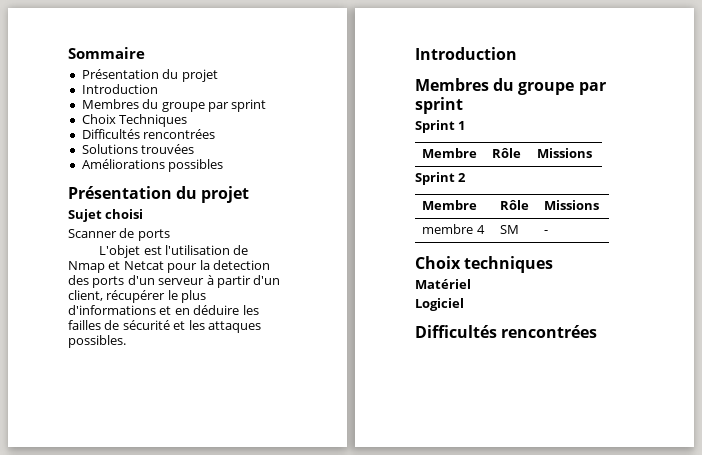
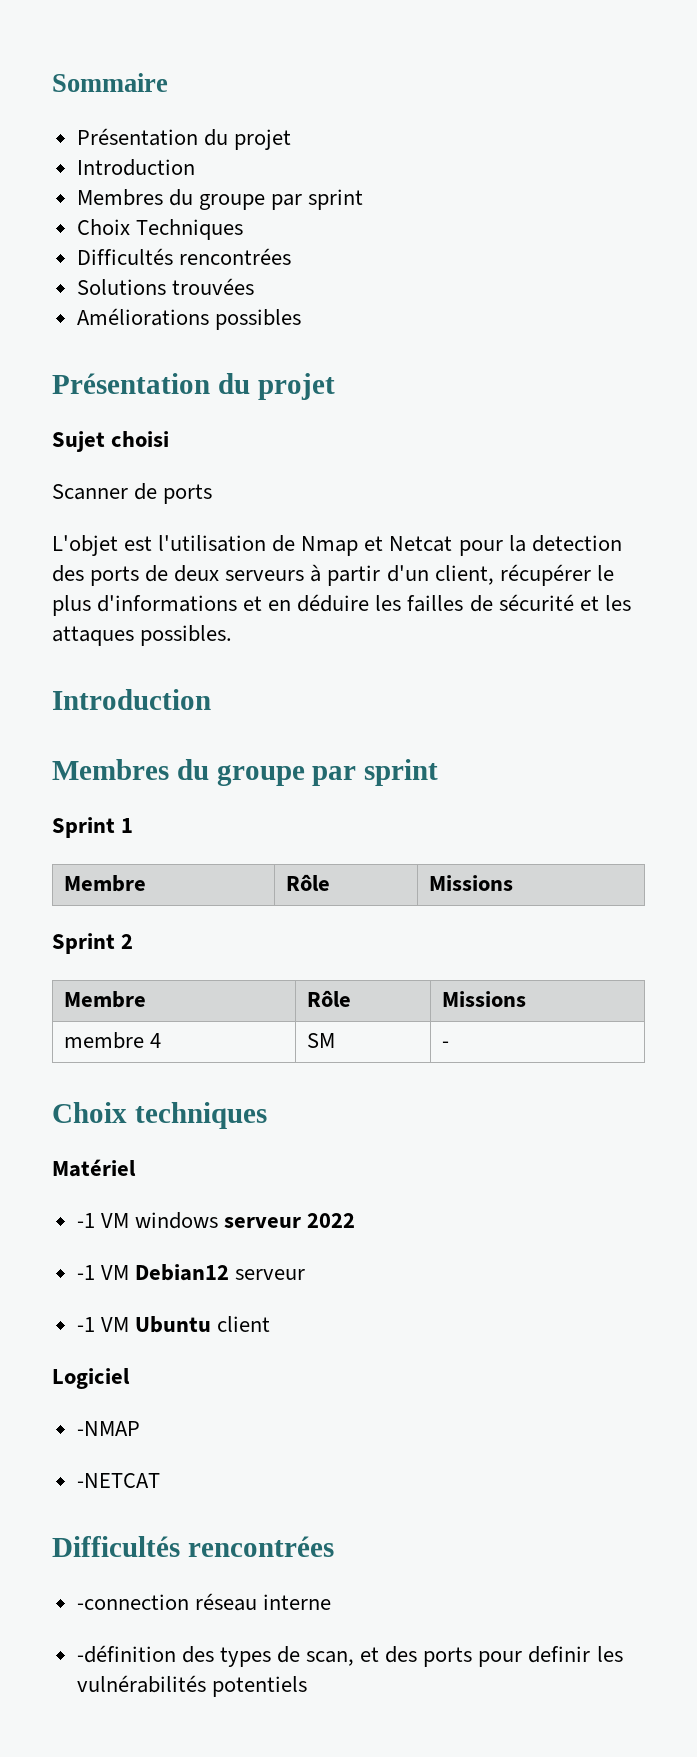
[127,275,205,285] d'un serveur -> [145,565,305,582] de deux serveurs
(471, 284) none -> [76,1212,356,1229] [76,1264,305,1281] [76,1316,270,1333] // -1 VM windows serveur 2022 // -1 VM Debian12 serveur // -1 VM Ubuntu client
[415,325,598,338] // Difficultés rencontrées -> [76,1421,140,1436] [76,1473,160,1488] [52,1536,334,1557] [76,1593,331,1611] [76,1645,623,1667] [76,1675,307,1697] // -NMAP // -NETCAT // Difficultés rencontrées // -connection réseau interne // -définition des types de scan, et des ports pour definir les vulnérabilités potentiels

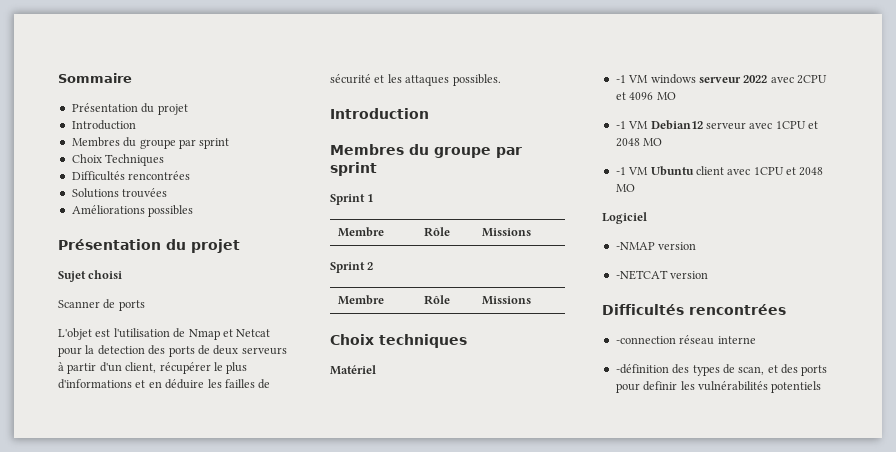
[63,1032,161,1049] [306,1033,335,1048] [441,1041,449,1048] // membre 4 | SM | - -> (531, 300) none
(356, 1220) none -> [770,75,827,84] [615,92,676,100] avec 2CPU et 4096 MO
(305, 1274) none -> [749,121,818,129] [615,138,663,147] avec 1CPU et 2048 MO
(270, 1324) none -> [727,167,824,176] [615,184,635,192] avec 1CPU et 2048 MO
(140, 1428) none -> [658,242,697,250] version
(160, 1480) none -> [670,271,709,279] version

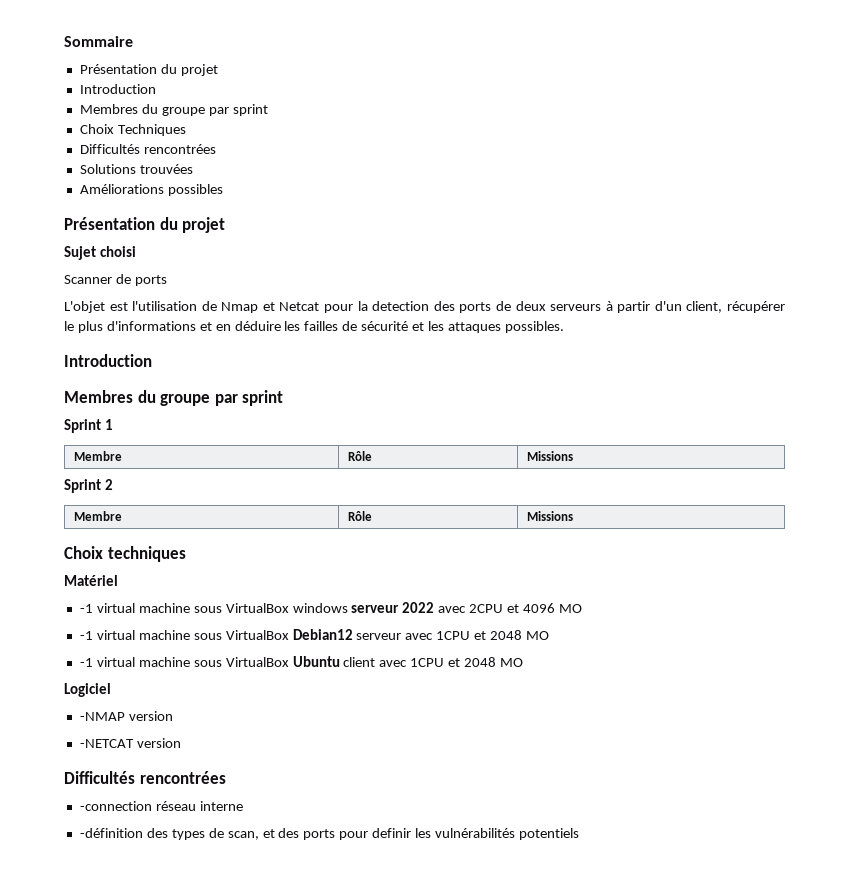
[628,75,649,83] VM -> [96,603,289,613] virtual machine sous VirtualBox
[628,121,649,129] VM -> [96,630,289,640] virtual machine sous VirtualBox
[628,167,649,175] VM -> [96,657,289,667] virtual machine sous VirtualBox

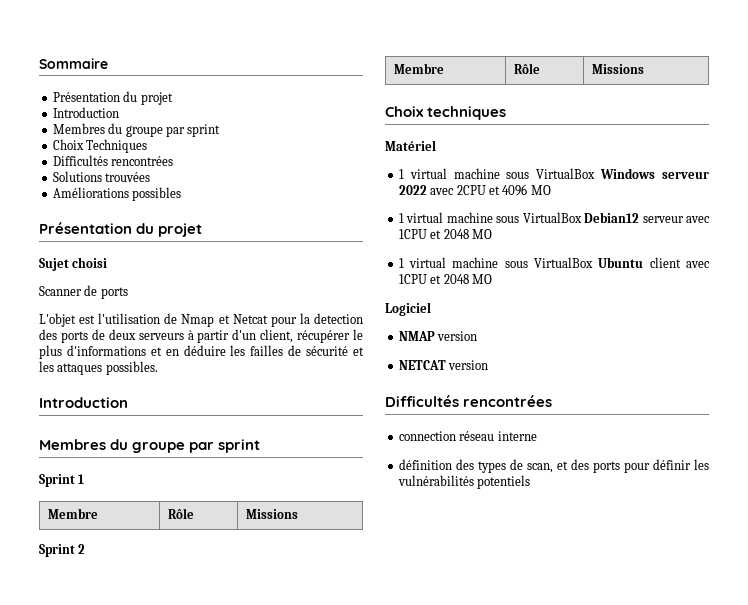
[79,603,348,613] -1 virtual machine sous VirtualBox windows -> [398,168,656,179] 1 virtual machine sous VirtualBox Windows
[79,631,93,640] -1 -> [398,213,404,223] 1
[79,658,93,667] -1 -> [398,258,404,268] 1
[79,711,173,721] [79,739,134,748] -NMAP version // -NETCAT -> [398,331,478,341] [398,360,446,370] NMAP version // NETCAT
[79,801,152,811] -connection -> [398,431,456,441] connection
[79,828,143,838] -définition -> [398,459,452,470] définition
[372,828,412,838] definir -> [652,459,691,470] définir

